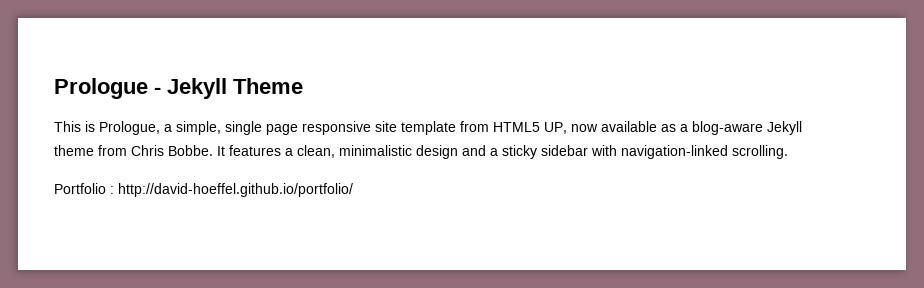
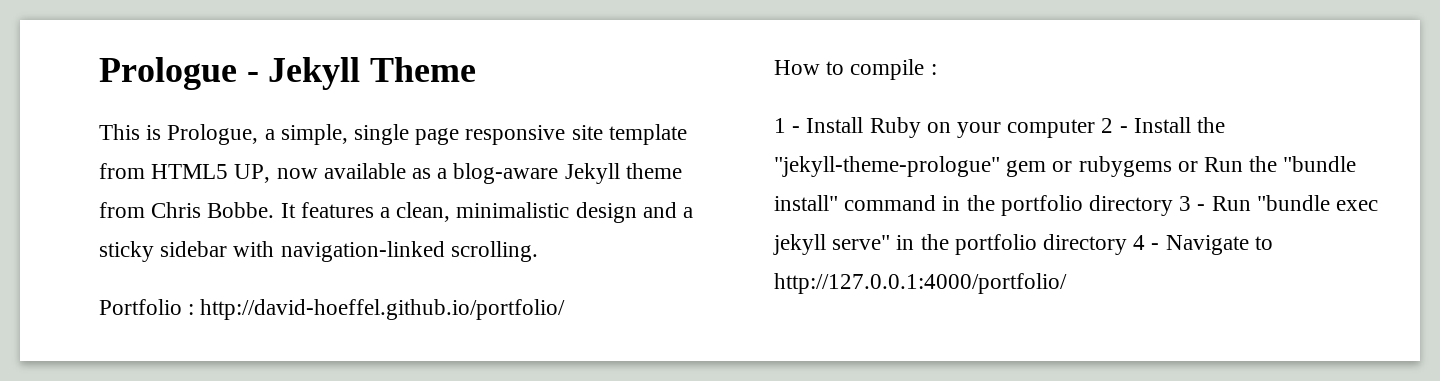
(353, 190) none -> [774,59,937,80] [774,117,1226,138] [774,156,1357,177] [774,195,1379,216] [773,234,1273,255] [774,273,1067,294] // How to compile : // 1 - Install Ruby on your computer 2 - Install the "jekyll-theme-prologue" gem or rubygems or Run the "bundle install" command in the portfolio directory 3 - Run "bundle exec jekyll serve" in the portfolio directory 4 - Navigate to http://127.0.0.1:4000/portfolio/

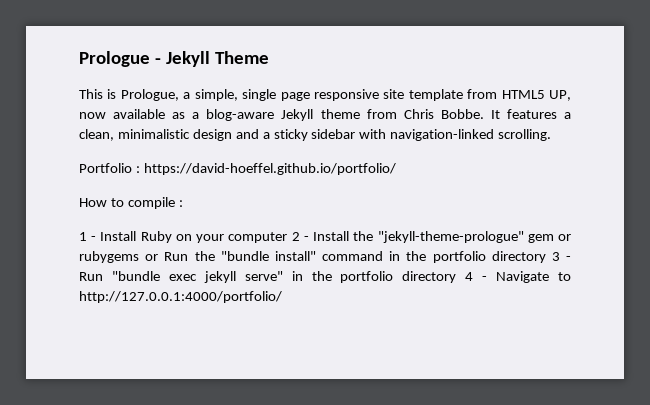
[200,299,566,320] http://david-hoeffel.github.io/portfolio/ -> [143,163,396,175] https://david-hoeffel.github.io/portfolio/

